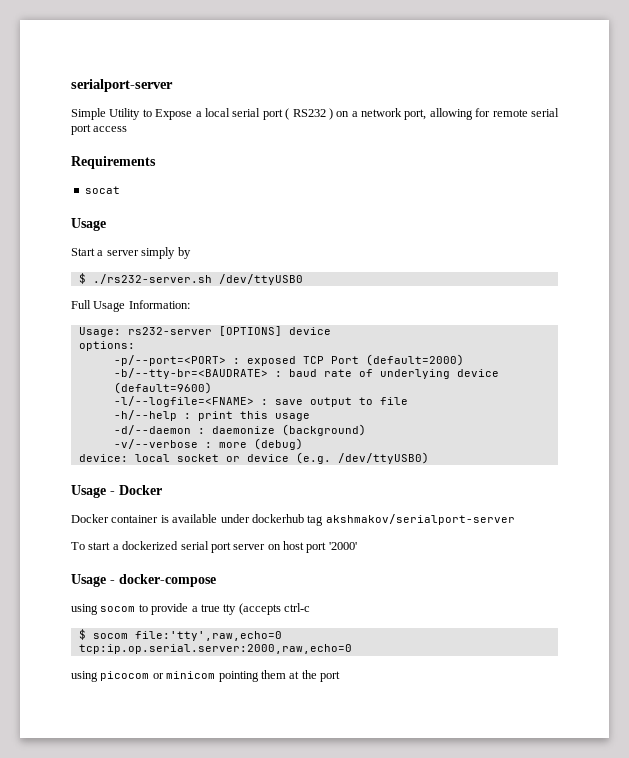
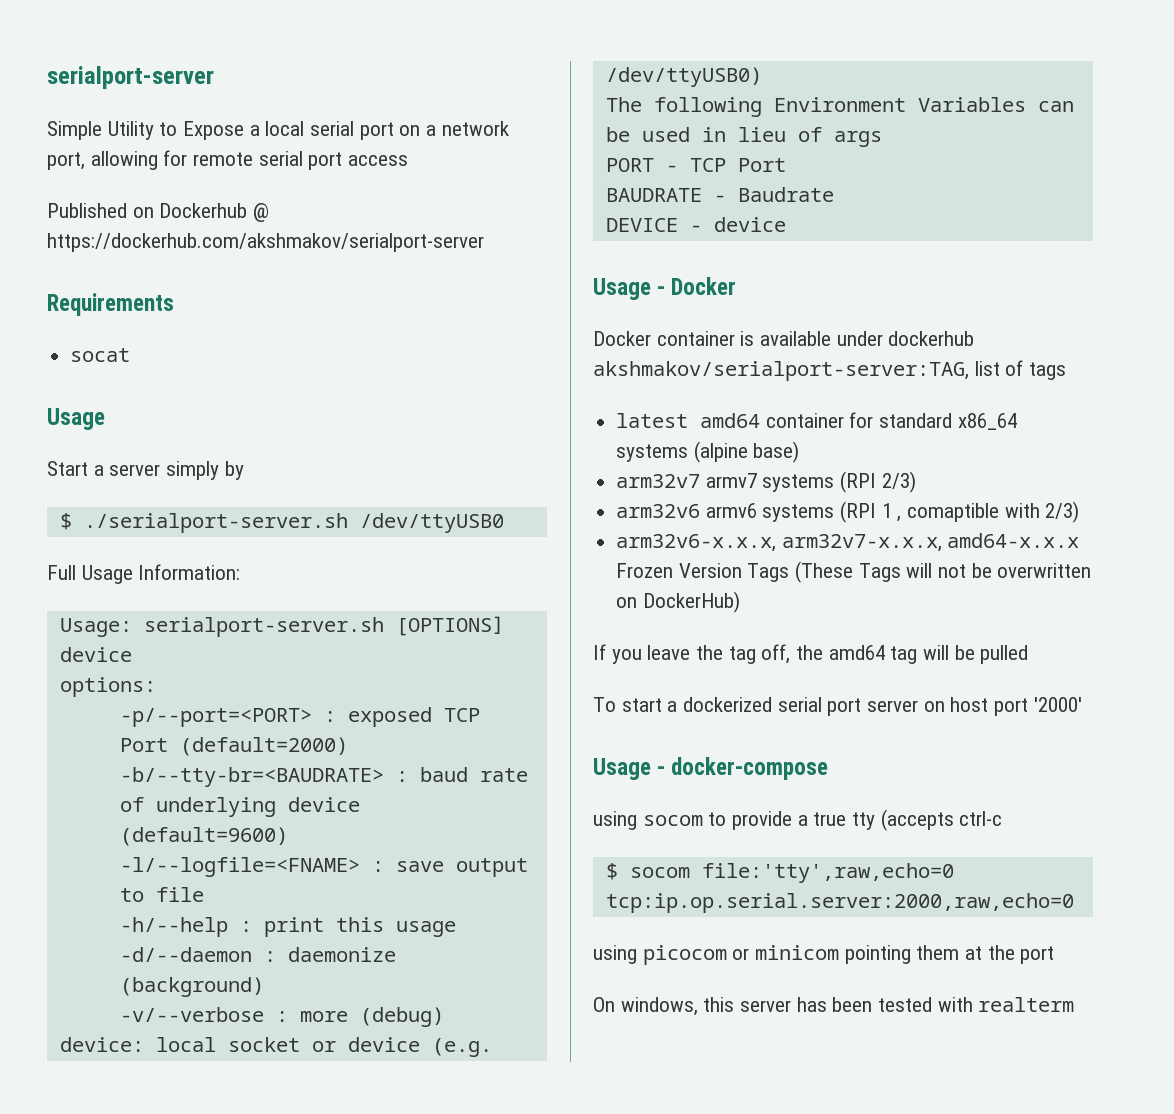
[285,108,333,120] ( RS232 ) -> (394, 131) none
(128, 129) none -> [47,203,270,222] [47,233,484,252] // Published on Dockerhub @ https://dockerhub.com/akshmakov/serialport-server
[92,274,212,284] ./rs232-server.sh -> [83,513,348,533] ./serialport-server.sh
[127,327,212,335] rs232-server -> [143,617,384,637] serialport-server.sh
(429, 458) none -> [605,97,1074,117] [605,127,882,147] [605,158,786,172] [605,187,834,202] [605,217,786,232] // The following Environment Variables can be used in lieu of args // PORT - TCP Port // BAUDRATE - Baudrate // DEVICE - device
[307,514,515,526] tag akshmakov/serialport-server -> [593,360,1067,381] [616,412,1017,430] [616,441,800,463] [616,471,916,493] [616,501,1080,523] [616,533,1080,552] [616,561,1092,583] [616,591,740,613] [593,644,1029,664] akshmakov/serialport-server:TAG, list of tags // latest amd64 container for standard x86_64 systems (alpine base) // arm32v7 armv7 systems (RPI 2/3) // arm32v6 armv6 systems (RPI 1 , comaptible with 2/3) // arm32v6-x.x.x, arm32v7-x.x.x, amd64-x.x.x Frozen Version Tags (These Tags will not be overwritten on DockerHub) // If you leave the tag off, the amd64 tag will be pulled
(340, 676) none -> [593,997,1075,1016] // On windows, this server has been tested with realterm

